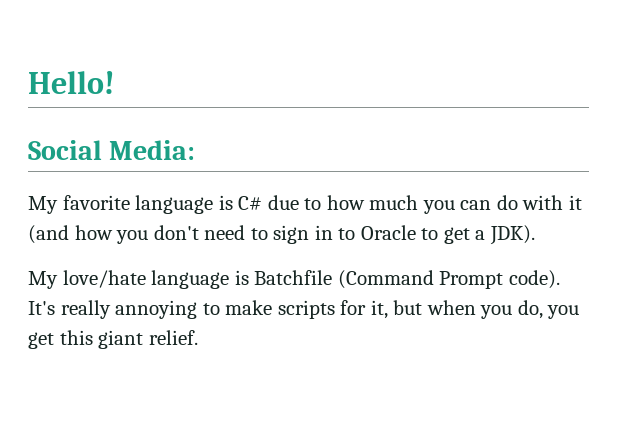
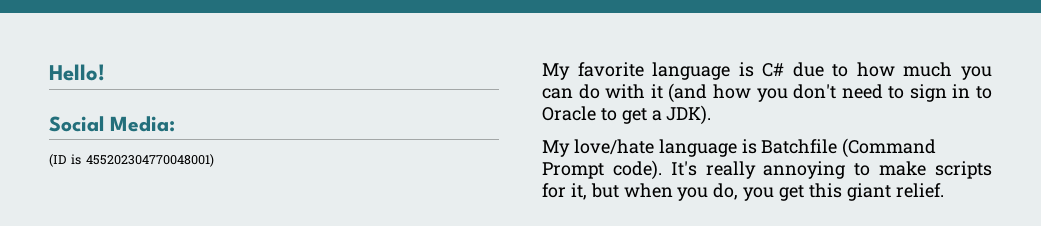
(196, 150) none -> [49,154,214,167] // (ID is 455202304770048001)

